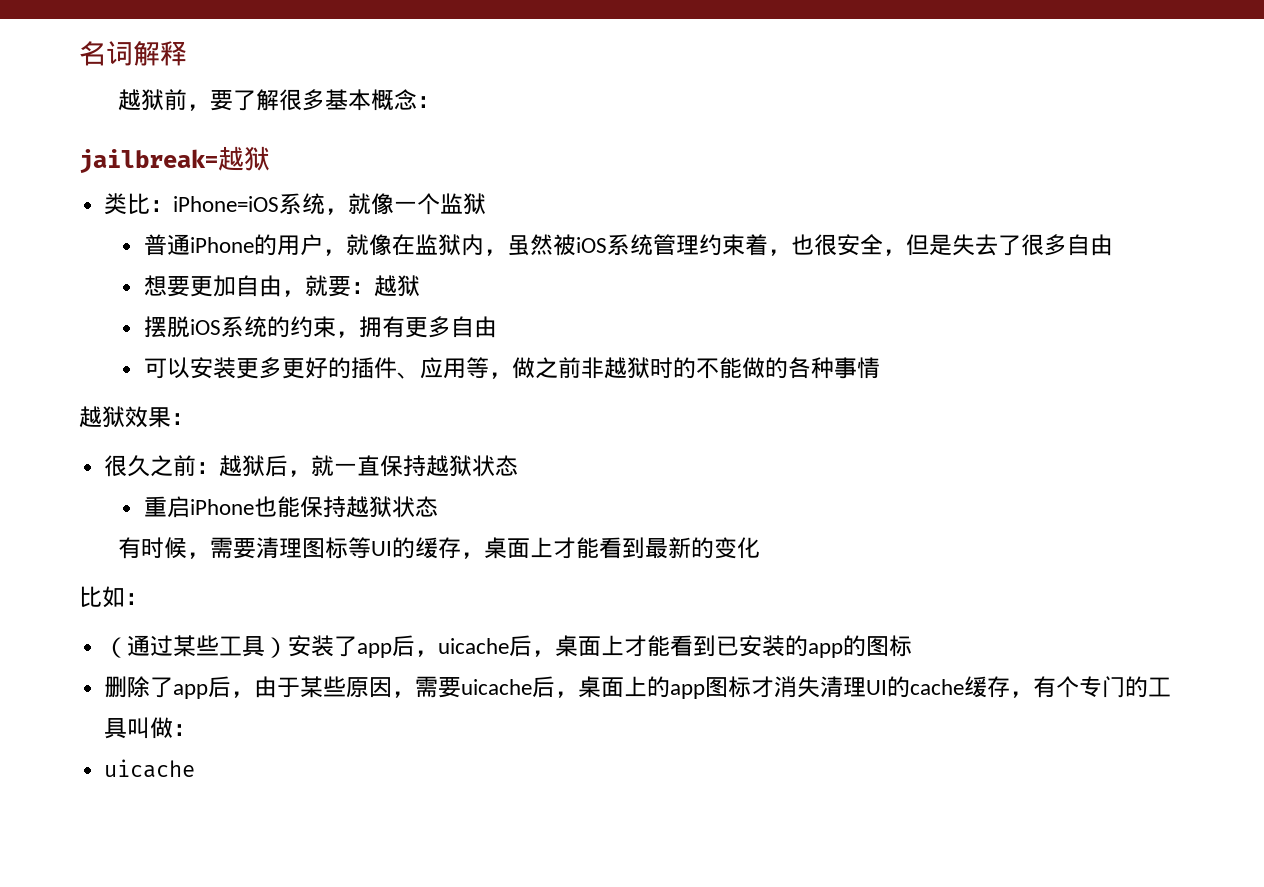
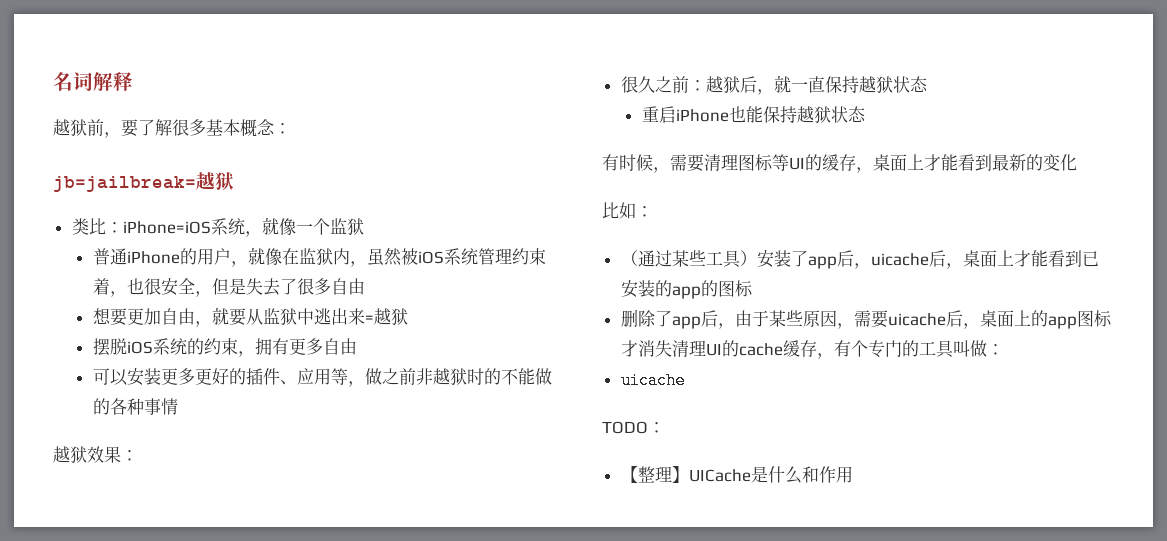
[79,149,218,174] jailbreak= -> [53,176,196,192] jb=jailbreak=
[350,282,374,294] ： -> [245,308,374,325] 从监狱中逃出来=
(196, 768) none -> [602,421,665,434] [620,466,853,484] // TODO： // 【整理】UICache是什么和作用

